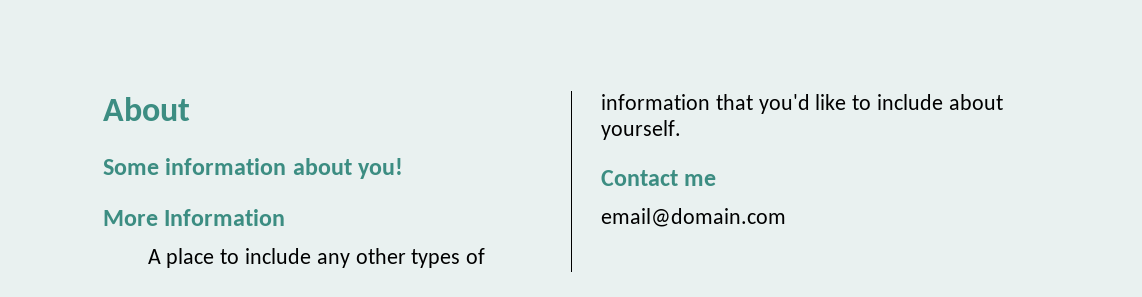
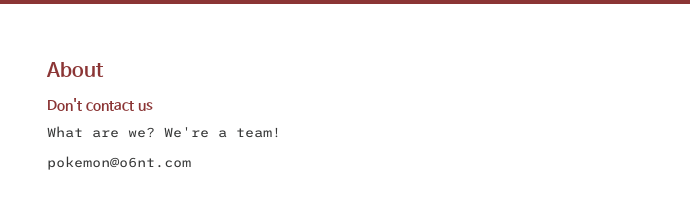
[103,158,404,179] [103,209,286,226] [147,248,486,268] [601,94,1003,114] [601,120,681,140] [601,170,717,186] [601,208,786,227] Some information about you! // More Information // A place to include any other types of information that you'd like to include about yourself. // Contact me // email@domain.com -> [47,98,153,111] [47,126,281,138] [47,156,191,170] Don't contact us // What are we? We're a team! // pokemon@o6nt.com

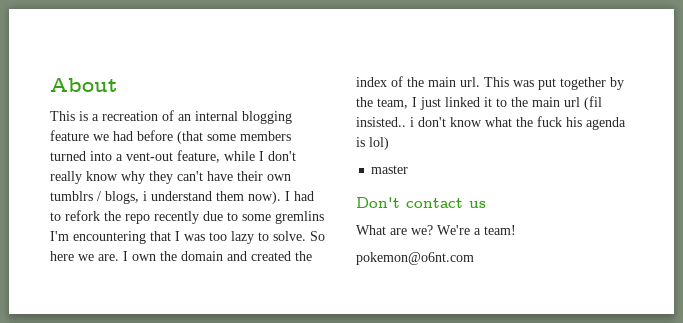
(104, 69) none -> [50,110,292,124] [50,130,291,144] [50,150,296,163] [50,171,291,184] [50,191,314,204] [50,210,324,224] [50,231,325,244] [50,251,312,261] [356,76,624,90] [356,96,602,110] [356,116,626,130] [356,137,389,150] [371,165,409,174] // This is a recreation of an internal blogging feature we had before (that some members turned into a vent-out feature, while I don't really know why they can't have their own tumblrs / blogs, i understand them now). I had to refork the repo recently due to some gremlins I'm encountering that I was too lazy to solve. So here we are. I own the domain and created the index of the main url. This was put together by the team, I just linked it to the main url (fil insisted.. i don't know what the fuck his agenda is lol) // master

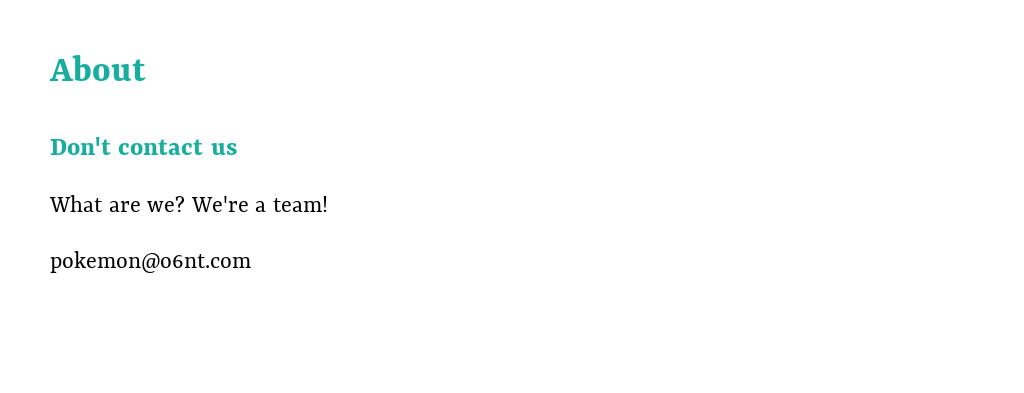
[50,110,292,124] [50,130,291,144] [50,150,296,163] [50,171,291,184] [50,191,314,204] [50,210,324,224] [50,231,325,244] [50,251,312,261] [356,76,624,90] [356,96,602,110] [356,116,626,130] [356,137,389,150] [371,165,409,174] // This is a recreation of an internal blogging feature we had before (that some members turned into a vent-out feature, while I don't really know why they can't have their own tumblrs / blogs, i understand them now). I had to refork the repo recently due to some gremlins I'm encountering that I was too lazy to solve. So here we are. I own the domain and created the index of the main url. This was put together by the team, I just linked it to the main url (fil insisted.. i don't know what the fuck his agenda is lol) // master -> (146, 68) none

